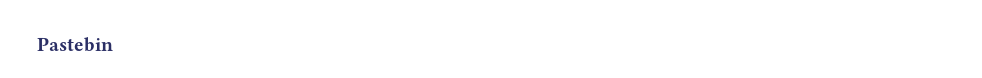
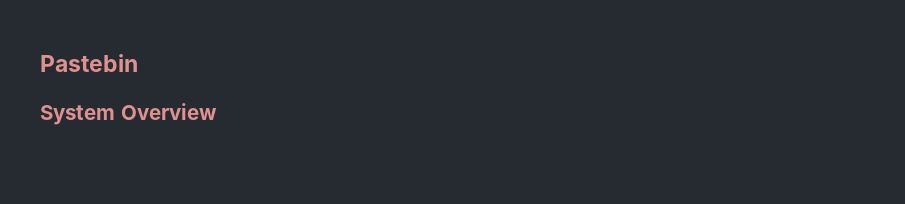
(113, 44) none -> [40,103,217,125] // System Overview

